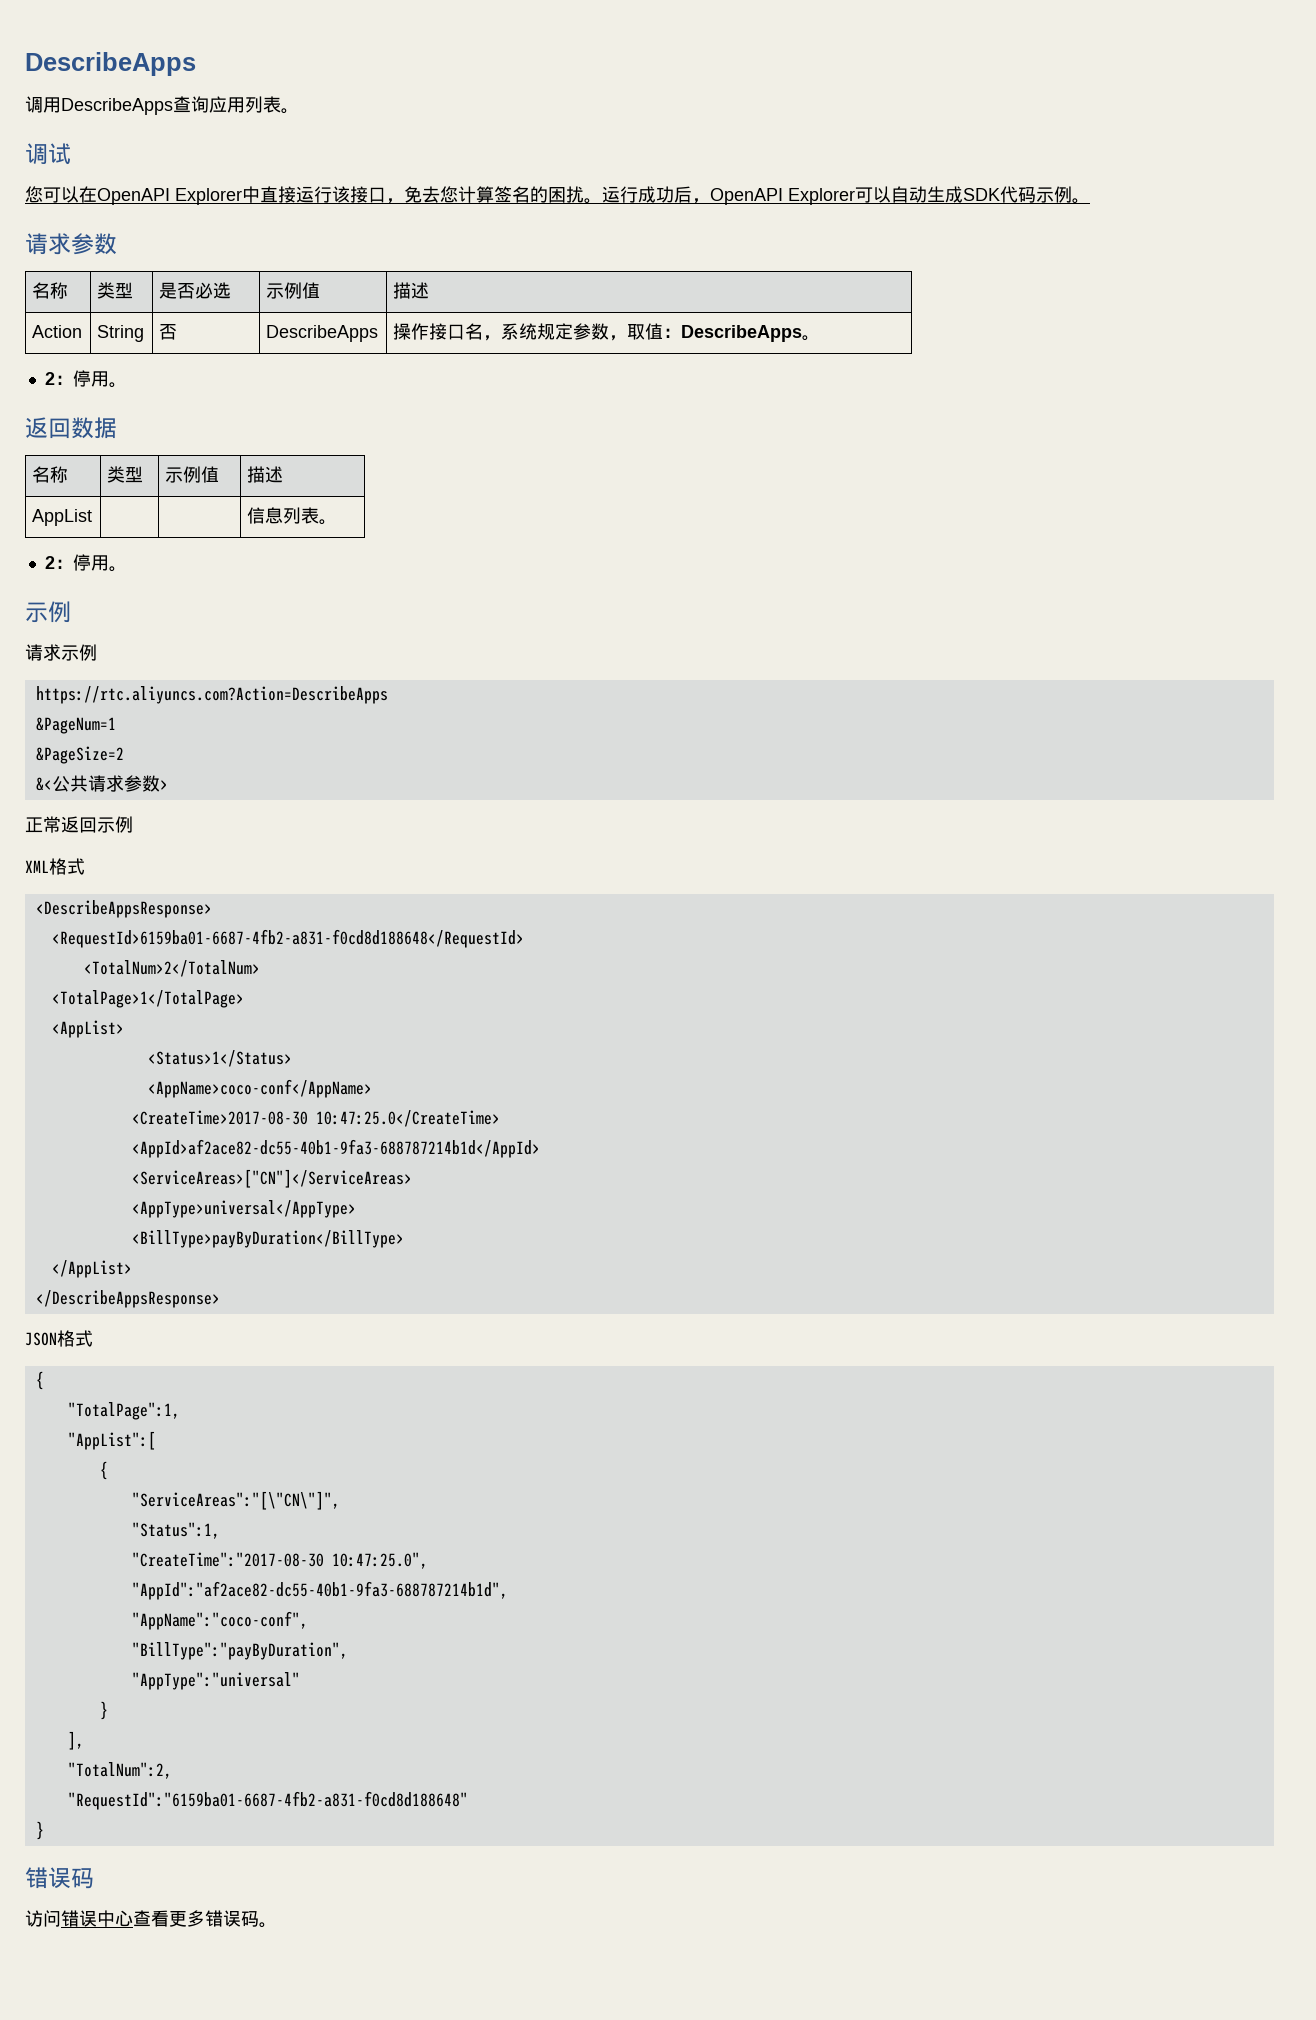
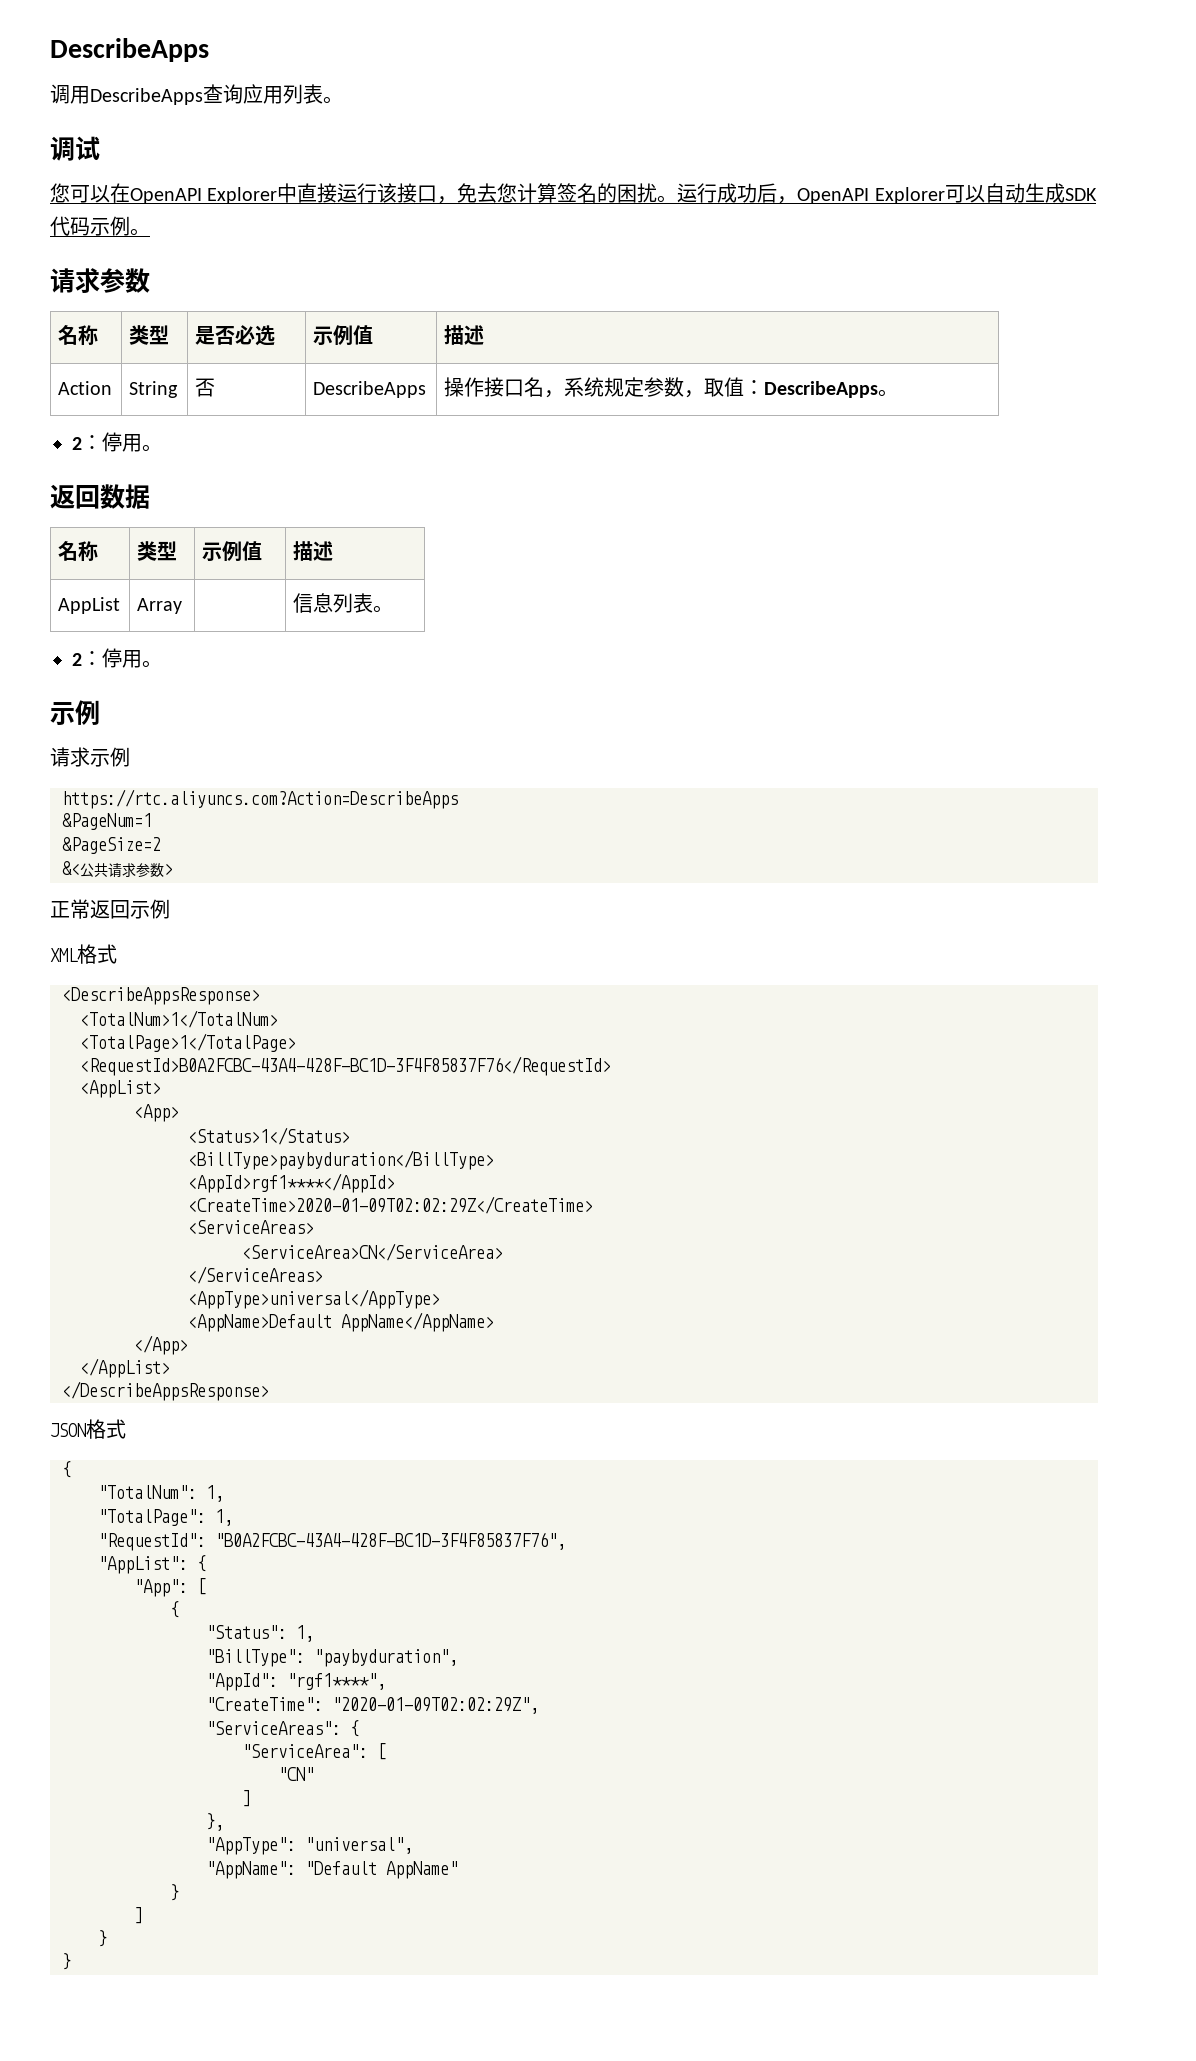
(93, 517) none -> [137,598,183,614] Array
[51,929,524,948] [83,960,260,977] <RequestId>6159ba01-6687-4fb2-a831-f0cd8d188648</RequestId> // <TotalNum>2</TotalNum> -> [80,1010,278,1028] <TotalNum>1</TotalNum>
(244, 999) none -> [80,1056,611,1076] // <RequestId>B0A2FCBC-43A4-428F-BC1D-3F4F85837F76</RequestId>
(124, 1029) none -> [134,1104,179,1122] // <App>
[147,1079,372,1098] [131,1110,500,1127] [131,1139,540,1158] [131,1169,412,1188] [131,1200,356,1218] [131,1230,404,1248] <AppName>coco-conf</AppName> // <CreateTime>2017-08-30 10:47:25.0</CreateTime> // <AppId>af2ace82-dc55-40b1-9fa3-688787214b1d</AppId> // <ServiceAreas>["CN"]</ServiceAreas> // <AppType>universal</AppType> // <BillType>payByDuration</BillType> -> [188,1150,494,1170] [188,1173,395,1193] [188,1196,593,1214] [188,1220,314,1234] [242,1243,503,1261] [188,1266,323,1284] [188,1289,440,1309] [188,1312,494,1332] [134,1335,188,1355] <BillType>paybyduration</BillType> // <AppId>rgf1****</AppId> // <CreateTime>2020-01-09T02:02:29Z</CreateTime> // <ServiceAreas> // <ServiceArea>CN</ServiceArea> // </ServiceAreas> // <AppType>universal</AppType> // <AppName>Default AppName</AppName> // </App>
[67,1402,180,1420] [67,1431,156,1450] [99,1461,108,1480] [131,1491,340,1510] [131,1522,220,1539] [131,1552,428,1569] [131,1581,508,1600] [131,1611,308,1630] [131,1642,348,1660] [131,1672,300,1690] [99,1701,108,1720] [67,1731,84,1750] [67,1762,172,1779] [67,1791,468,1810] [35,1821,44,1840] [25,1867,94,1889] [25,1910,277,1928] "TotalPage":1, // "AppList":[ // { // "ServiceAreas":"[\"CN\"]", // "Status":1, // "CreateTime":"2017-08-30 10:47:25.0", // "AppId":"af2ace82-dc55-40b1-9fa3-688787214b1d", // "AppName":"coco-conf", // "BillType":"payByDuration", // "AppType":"universal" // } // ], // "TotalNum":2, // "RequestId":"6159ba01-6687-4fb2-a831-f0cd8d188648" // } // 错误码 // 访问错误中心查看更多错误码。 -> [98,1485,224,1502] [98,1509,233,1526] [98,1532,566,1551] [98,1555,206,1574] [134,1578,206,1597] [170,1601,179,1618] [206,1625,314,1642] [206,1649,458,1667] [206,1673,386,1691] [206,1697,539,1714] [206,1720,359,1737] [242,1743,386,1760] [278,1767,314,1781] [242,1790,251,1807] [206,1813,224,1831] [206,1837,413,1855] [206,1861,458,1879] [170,1884,179,1901] [134,1907,143,1924] [98,1930,107,1947] [62,1953,71,1970] "TotalNum": 1, // "TotalPage": 1, // "RequestId": "B0A2FCBC-43A4-428F-BC1D-3F4F85837F76", // "AppList": { // "App": [ // { // "Status": 1, // "BillType": "paybyduration", // "AppId": "rgf1****", // "CreateTime": "2020-01-09T02:02:29Z", // "ServiceAreas": { // "ServiceArea": [ // "CN" // ] // }, // "AppType": "universal", // "AppName": "Default AppName" // } // ] // } // }

